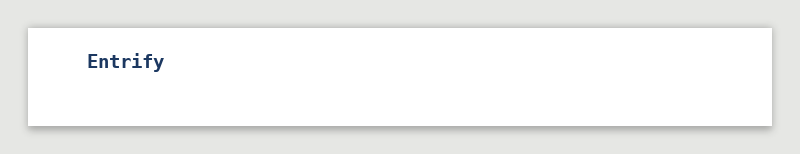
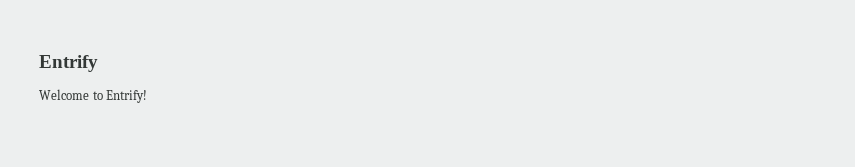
(164, 62) none -> [39,89,148,103] // Welcome to Entrify!

